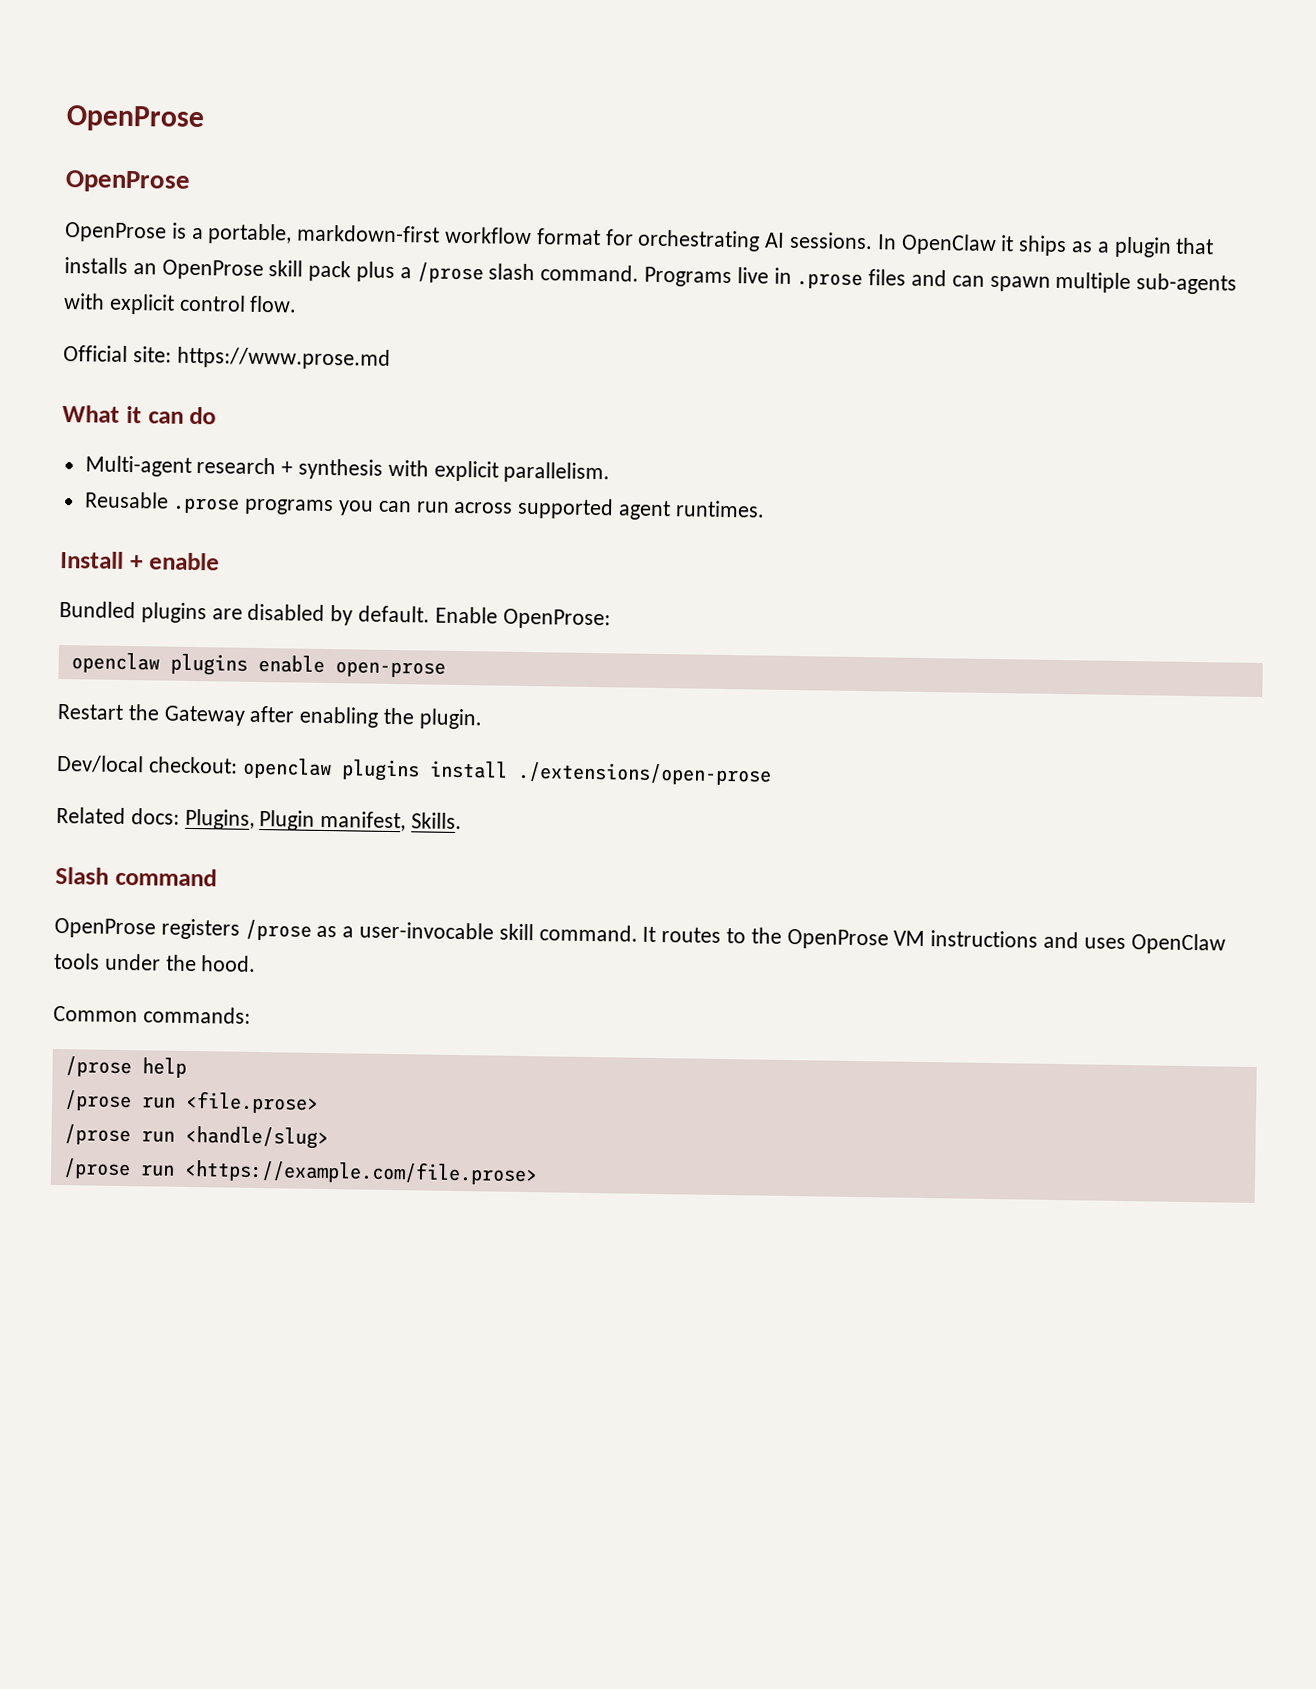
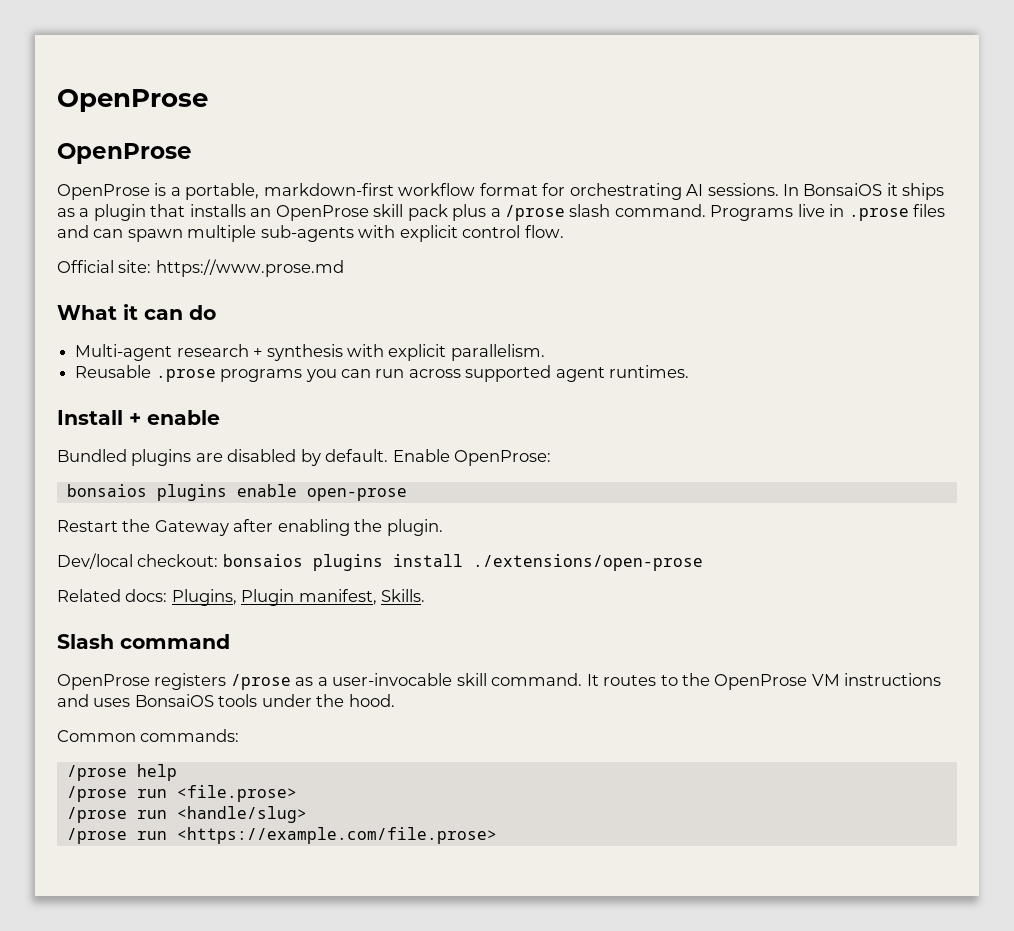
[900,233,997,256] OpenClaw -> [803,183,883,196] BonsaiOS
[70,652,160,674] openclaw -> [66,484,147,497] bonsaios
[241,757,332,780] openclaw -> [222,554,303,567] bonsaios
[1130,933,1226,955] OpenClaw -> [134,694,214,707] BonsaiOS

